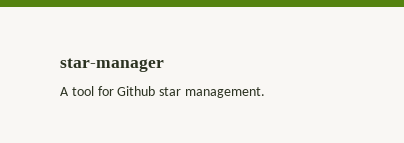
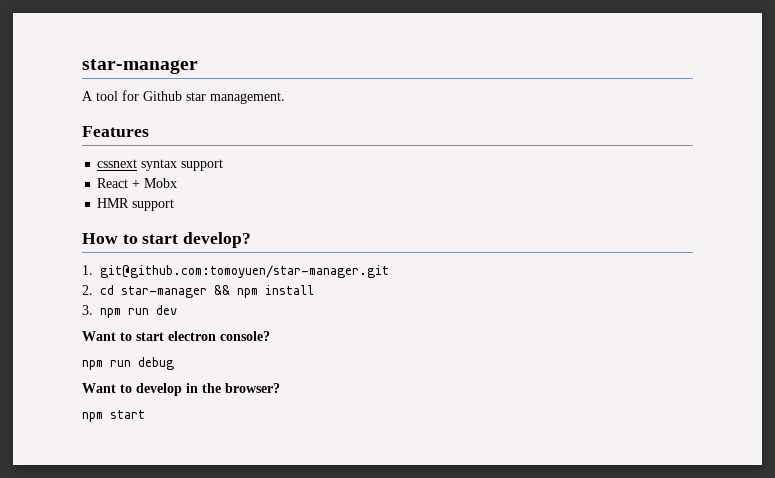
(265, 92) none -> [82,126,149,137] [97,159,224,171] [97,178,178,188] [97,198,175,211] [82,232,252,248] [82,265,389,278] [82,285,314,298] [82,305,177,318] [82,331,270,341] [82,357,174,370] [82,383,280,396] [82,410,145,422] // Features // cssnext syntax support // React + Mobx // HMR support // How to start develop? // 1. git@github.com:tomoyuen/star-manager.git // 2. cd star-manager && npm install // 3. npm run dev // Want to start electron console? // npm run debug // Want to develop in the browser? // npm start

